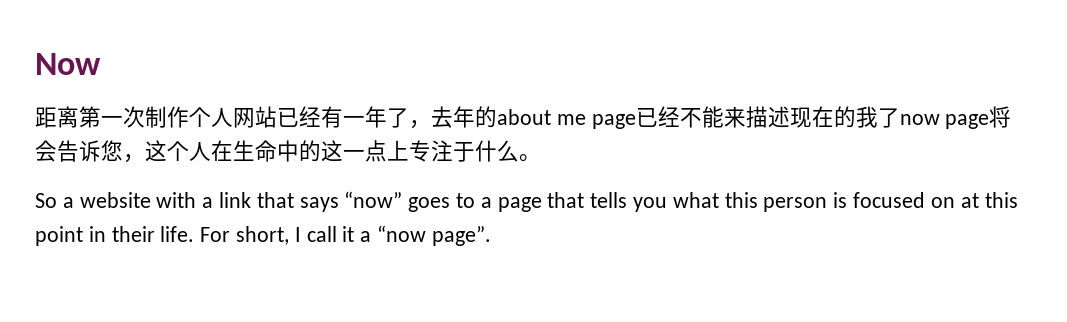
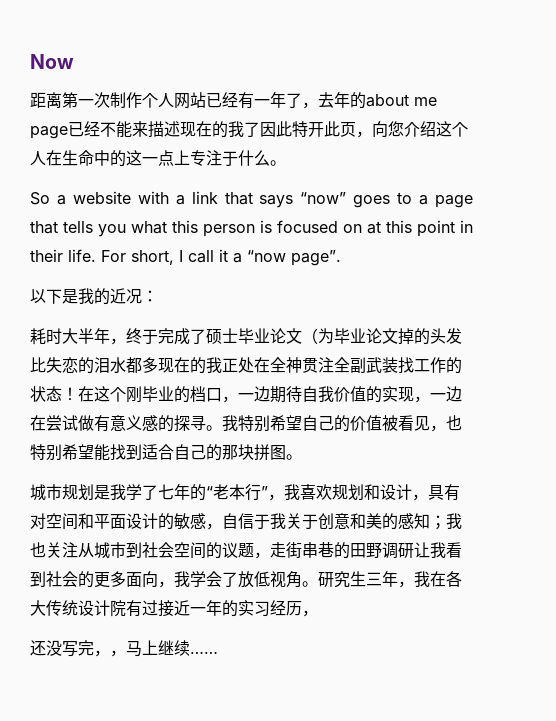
[899,106,1012,129] [35,140,145,163] now page将会告诉您， -> [260,121,436,138] 因此特开此页，向您介绍
(491, 236) none -> [30,288,158,305] [30,328,462,345] [30,357,462,374] [30,386,462,403] [30,415,462,432] [30,444,302,461] [30,484,460,501] [30,513,462,530] [30,542,462,559] [30,571,462,588] [30,600,318,617] [30,640,218,657] // 以下是我的近况： // 耗时大半年，终于完成了硕士毕业论文（为毕业论文掉的头发比失恋的泪水都多现在的我正处在全神贯注全副武装找工作的状态！在这个刚毕业的档口，一边期待自我价值的实现，一边在尝试做有意义感的探寻。我特别希望自己的价值被看见，也特别希望能找到适合自己的那块拼图。 // 城市规划是我学了七年的“老本行”，我喜欢规划和设计，具有对空间和平面设计的敏感，自信于我关于创意和美的感知；我也关注从城市到社会空间的议题，走街串巷的田野调研让我看到社会的更多面向，我学会了放低视角。研究生三年，我在各大传统设计院有过接近一年的实习经历， // 还没写完，，马上继续……

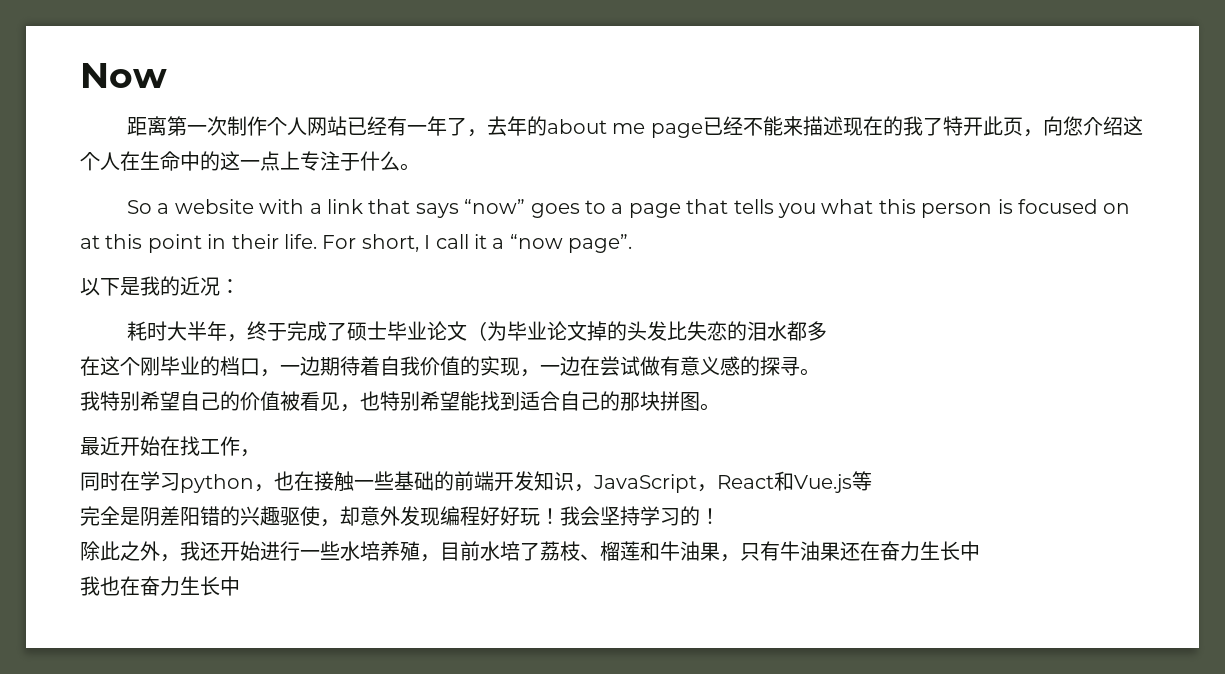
[260,121,292,137] 因此 -> (943, 126) none
[158,357,462,374] [30,386,78,402] 现在的我正处在全神贯注全副武装找工作的状态！ -> (827, 331) //
(302, 394) none -> [360,356,380,376] 着
(222, 428) none -> (820, 372) //
[30,484,460,501] [30,513,462,530] [30,542,462,559] [30,571,462,588] [30,600,318,617] [30,640,218,657] 城市规划是我学了七年的“老本行”，我喜欢规划和设计，具有对空间和平面设计的敏感，自信于我关于创意和美的感知；我也关注从城市到社会空间的议题，走街串巷的田野调研让我看到社会的更多面向，我学会了放低视角。研究生三年，我在各大传统设计院有过接近一年的实习经历， // 还没写完，，马上继续…… -> [80,436,260,457] [80,471,872,493] [80,506,720,527] [80,541,980,562] [80,576,240,596] 最近开始在找工作， // 同时在学习python，也在接触一些基础的前端开发知识，JavaScript，React和Vue.js等 // 完全是阴差阳错的兴趣驱使，却意外发现编程好好玩！我会坚持学习的！ // 除此之外，我还开始进行一些水培养殖，目前水培了荔枝、榴莲和牛油果，只有牛油果还在奋力生长中 // 我也在奋力生长中

